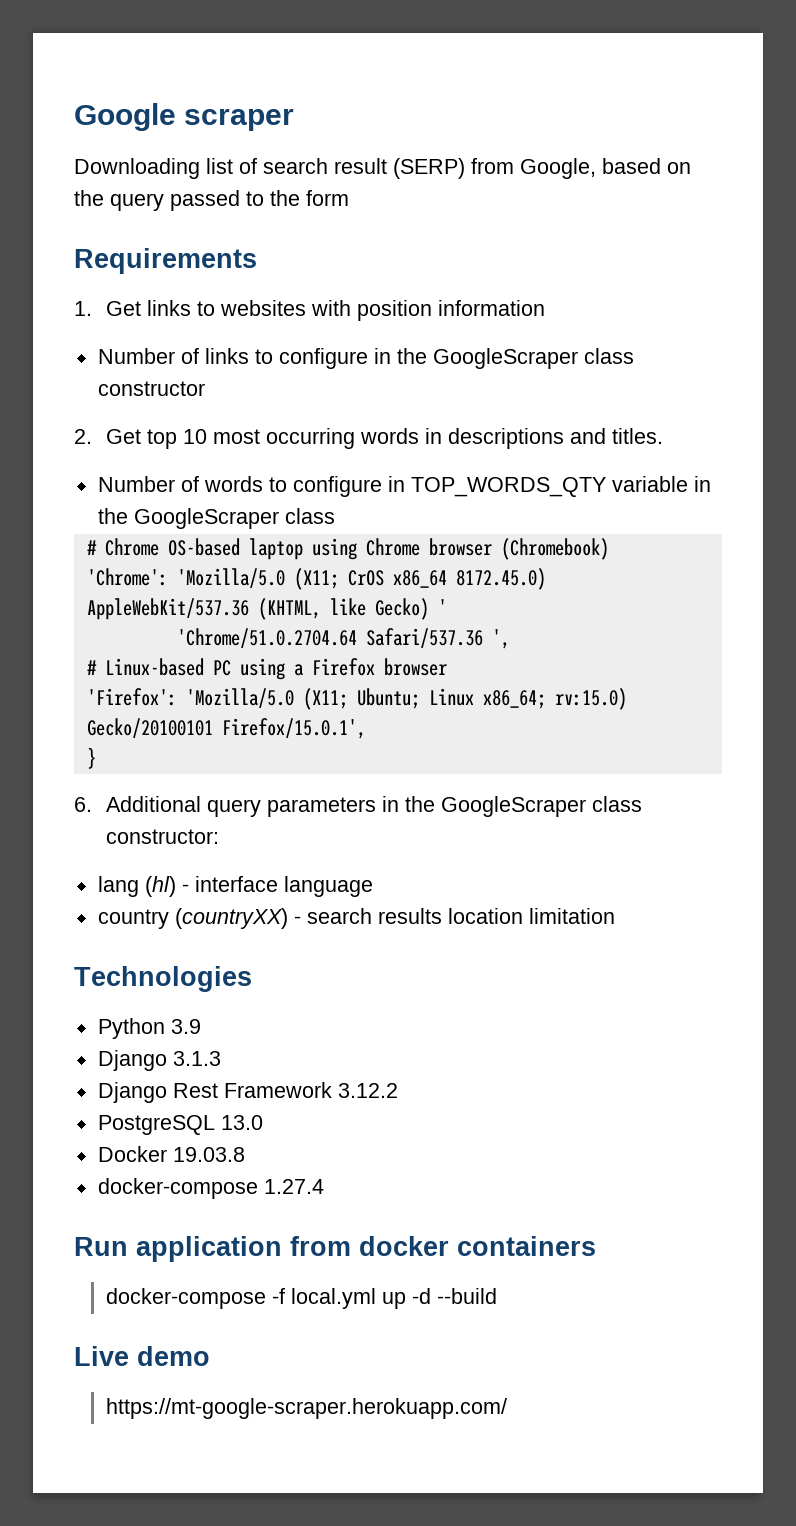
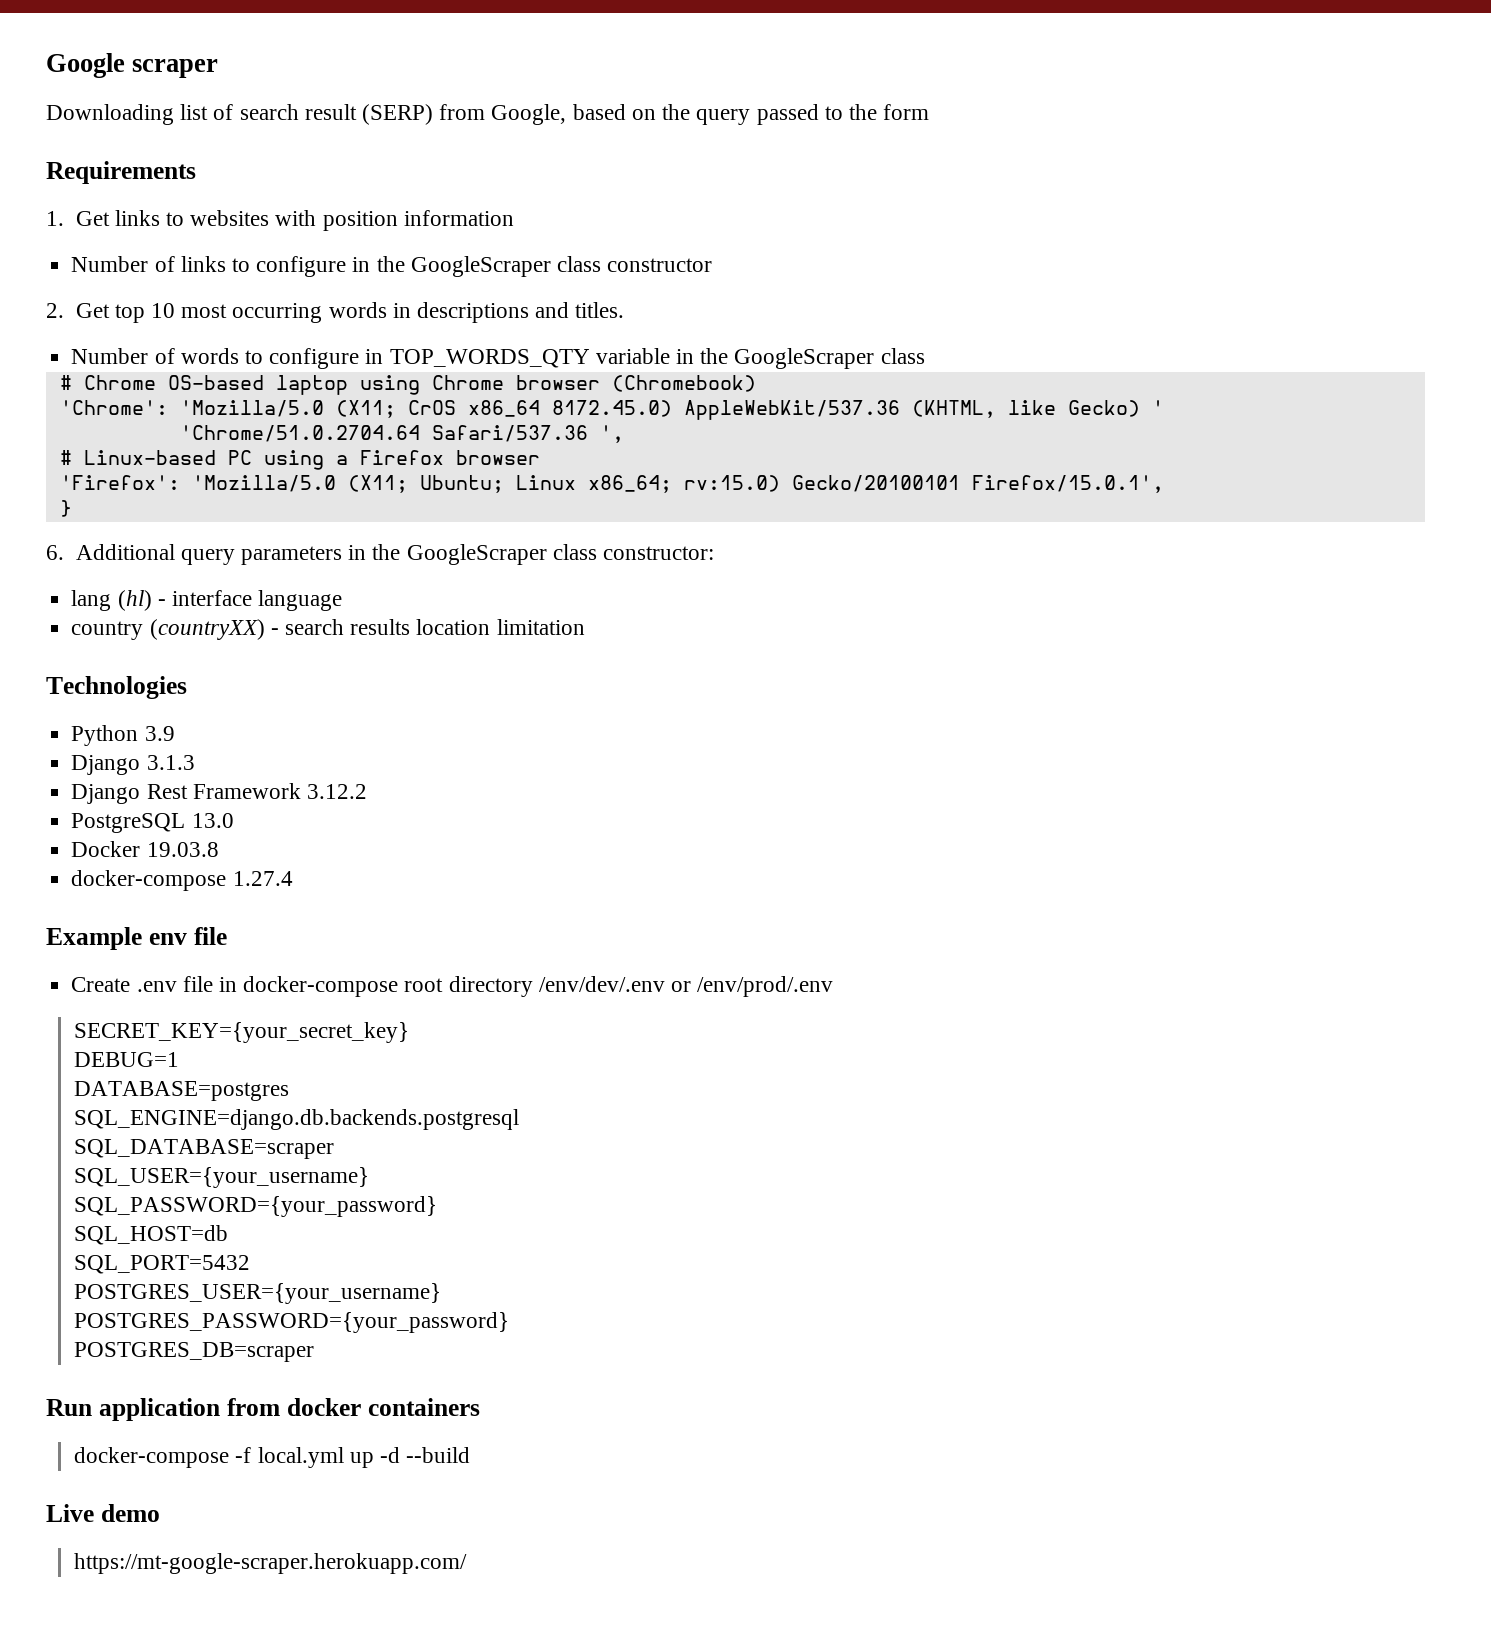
(324, 1186) none -> [46,927,227,950] [71,976,834,997] [74,1022,410,1043] [74,1052,180,1067] [74,1081,290,1101] [74,1109,520,1130] [74,1139,335,1159] [74,1167,370,1188] [74,1196,438,1217] [74,1225,229,1245] [74,1255,251,1274] [74,1283,442,1304] [74,1312,510,1333] [74,1342,315,1362] // Example env file // Create .env file in docker-compose root directory /env/dev/.env or /env/prod/.env // SECRET_KEY={your_secret_key} // DEBUG=1 // DATABASE=postgres // SQL_ENGINE=django.db.backends.postgresql // SQL_DATABASE=scraper // SQL_USER={your_username} // SQL_PASSWORD={your_password} // SQL_HOST=db // SQL_PORT=5432 // POSTGRES_USER={your_username} // POSTGRES_PASSWORD={your_password} // POSTGRES_DB=scraper

